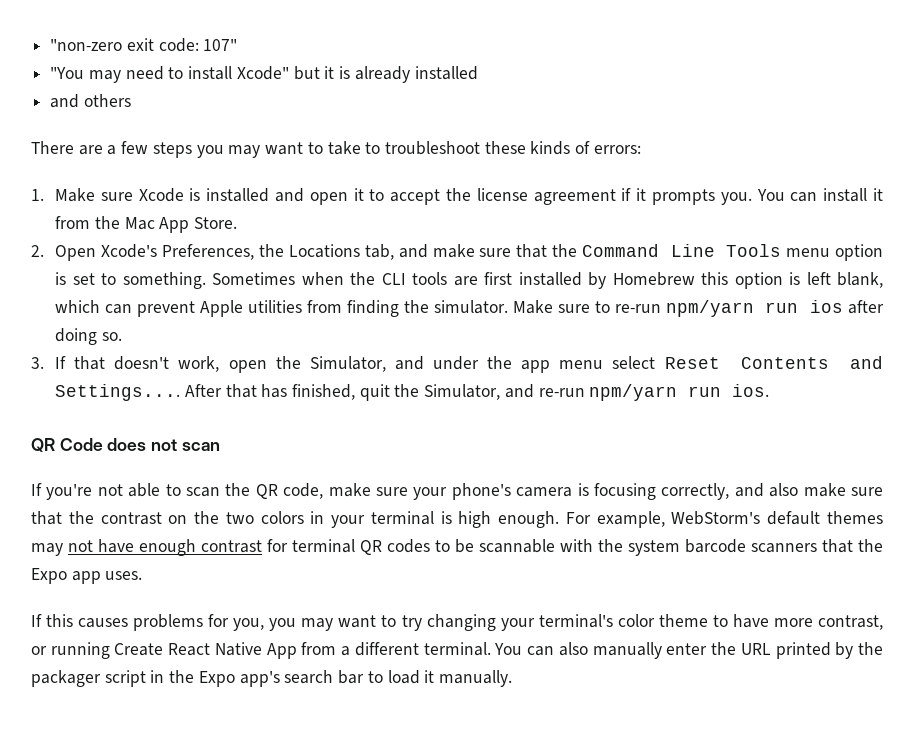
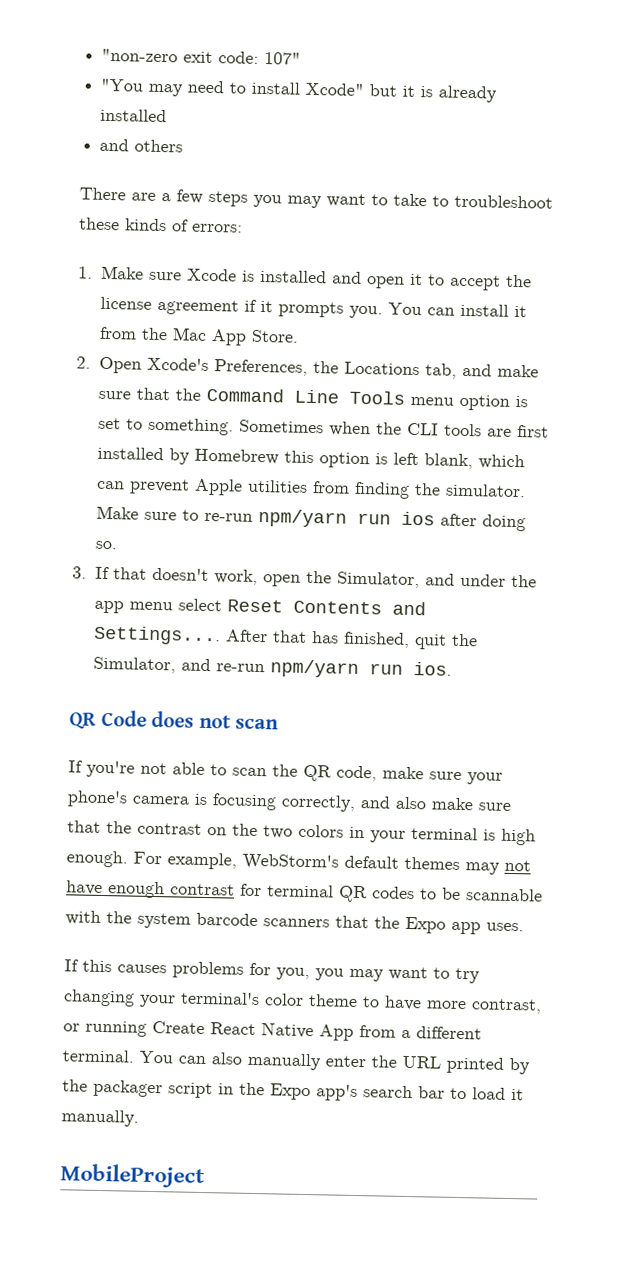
(512, 678) none -> [60,1163,205,1189] // MobileProject

